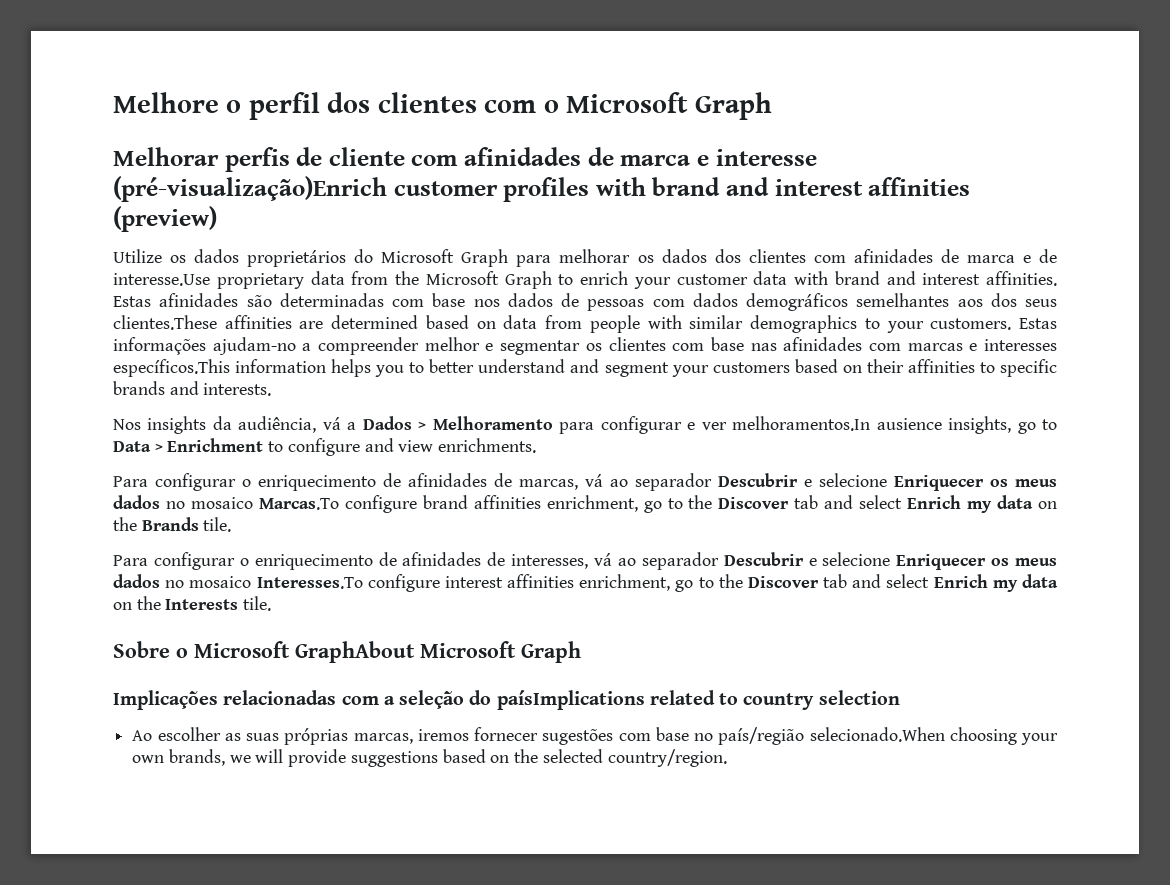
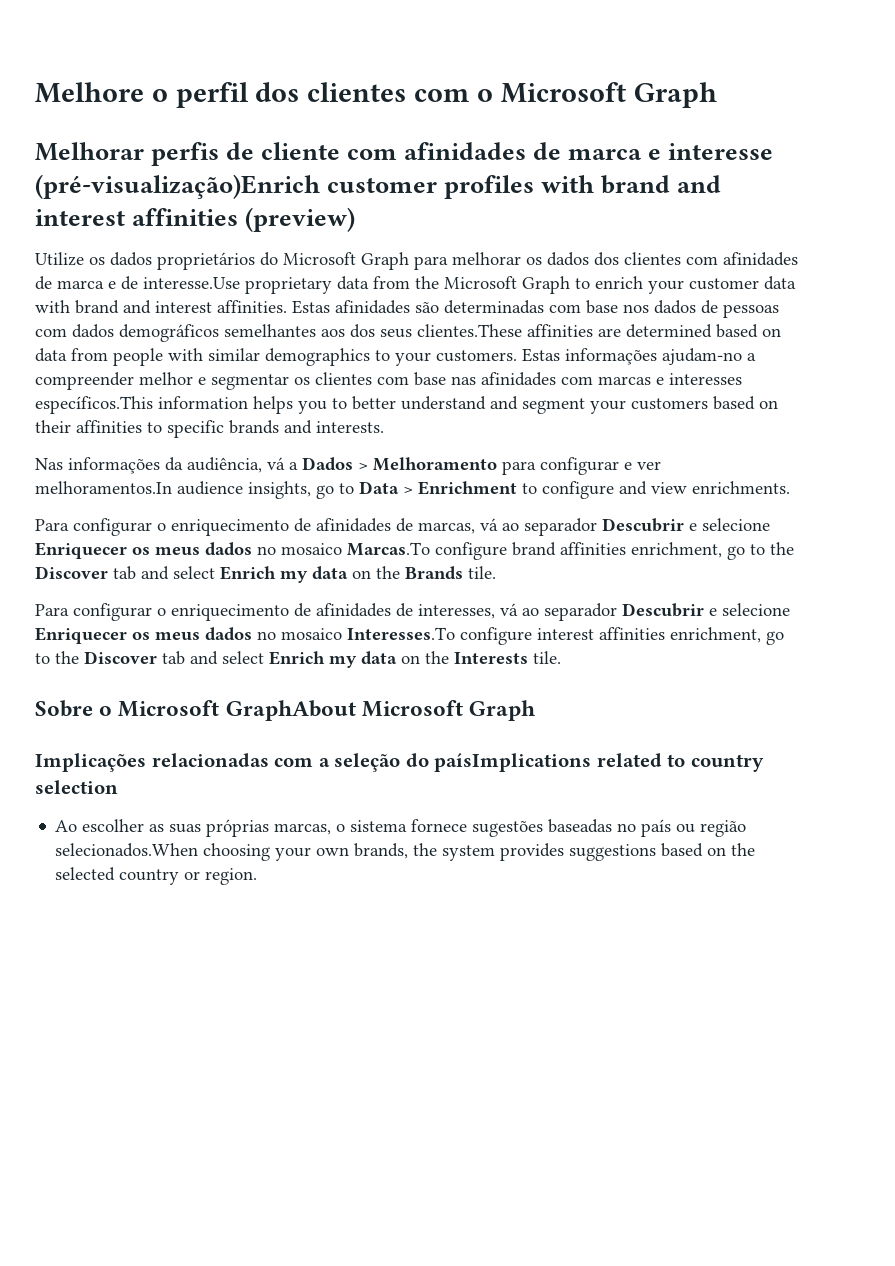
[113,416,207,434] Nos insights -> [35,457,160,474] Nas informações
[876,418,942,430] ausience -> [177,481,243,495] audience
[417,727,945,745] iremos fornecer sugestões com base no país/região selecionado.When -> [336,819,747,837] [55,843,199,857] o sistema fornece sugestões baseadas no país ou região selecionados.When
[229,749,347,767] we will provide -> [413,843,565,861] the system provides
[607,749,727,767] country/region. -> [119,868,258,885] country or region.

